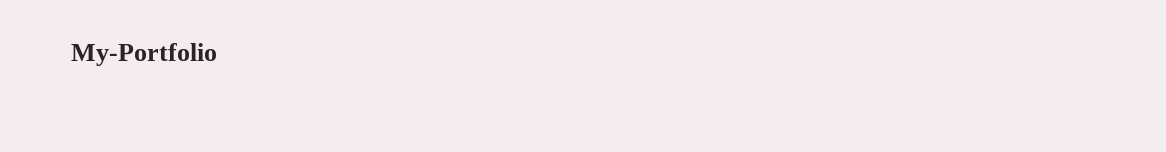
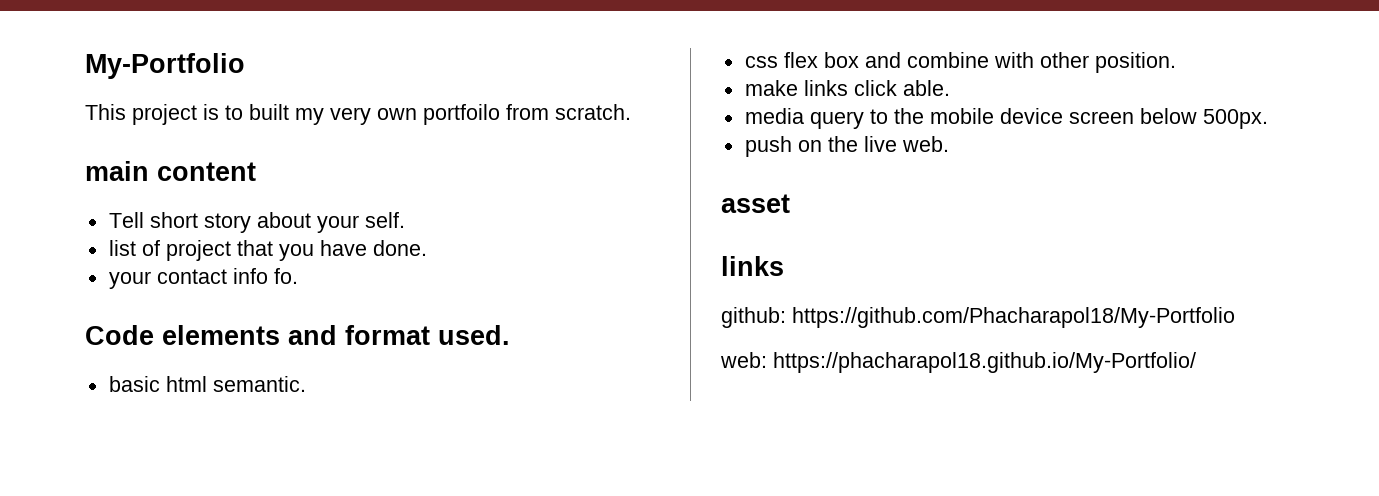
(217, 54) none -> [85,104,631,125] [85,161,256,181] [108,212,405,233] [108,240,427,261] [108,268,298,289] [85,325,510,345] [108,376,306,392] [744,52,1176,73] [744,80,950,96] [744,108,1268,129] [744,136,949,157] [721,194,790,213] [721,256,784,276] [721,307,1235,328] [720,352,1196,373] // This project is to built my very own portfoilo from scratch. // main content // Tell short story about your self. // list of project that you have done. // your contact info fo. // Code elements and format used. // basic html semantic. // css flex box and combine with other position. // make links click able. // media query to the mobile device screen below 500px. // push on the live web. // asset // links // github: https://github.com/Phacharapol18/My-Portfolio // web: https://phacharapol18.github.io/My-Portfolio/

